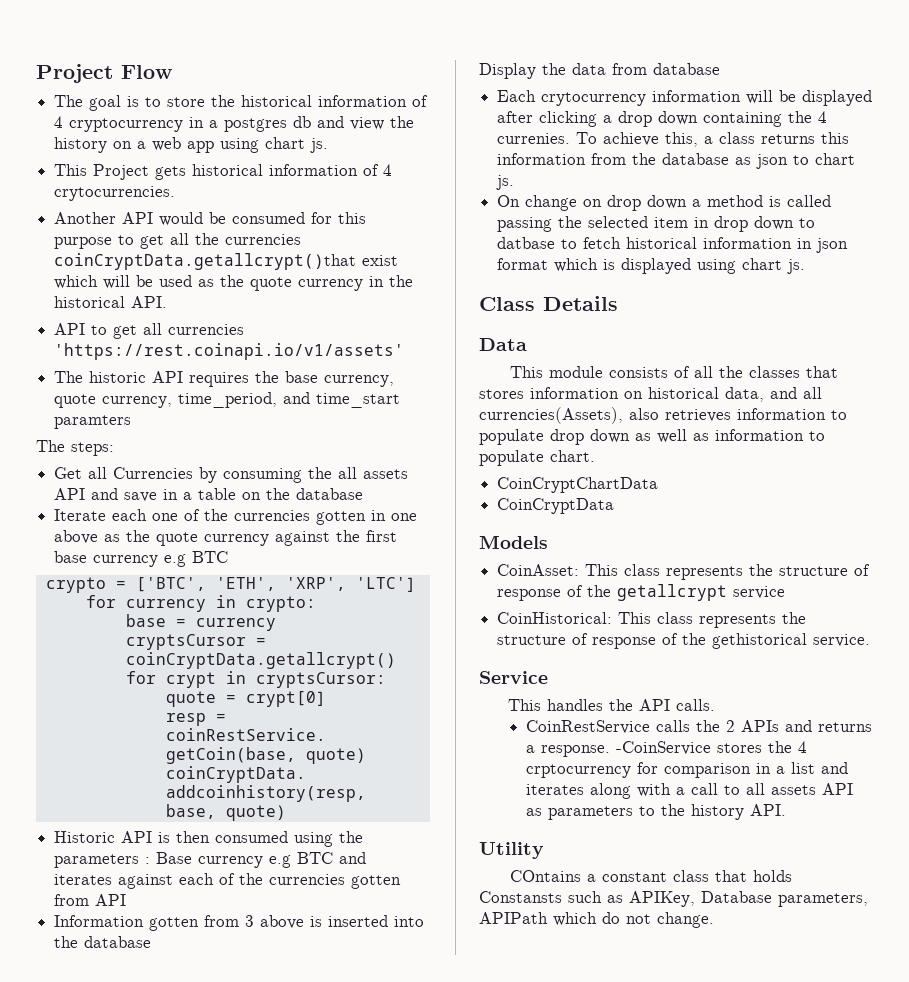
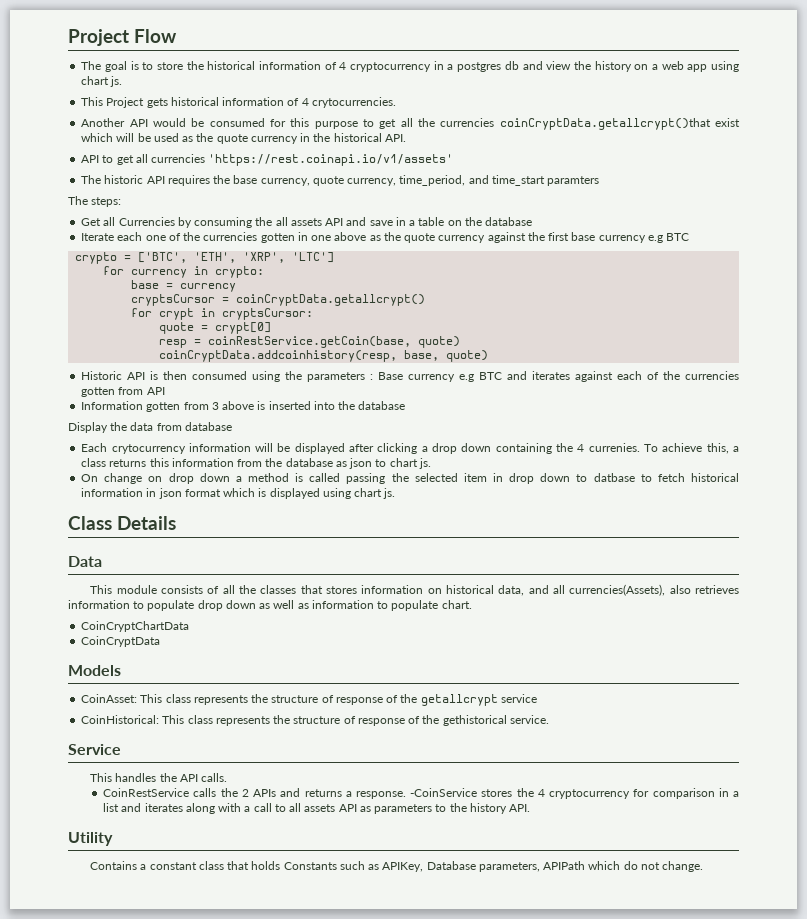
[525,764,631,778] crptocurrency -> [549,789,631,799] cryptocurrency
[510,870,582,882] COntains -> [90,861,138,870] Contains
[479,891,562,903] Constansts -> [283,862,337,870] Constants

